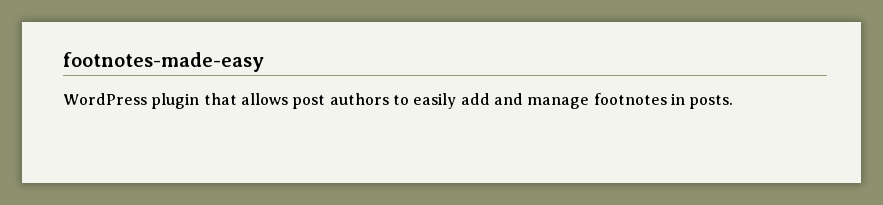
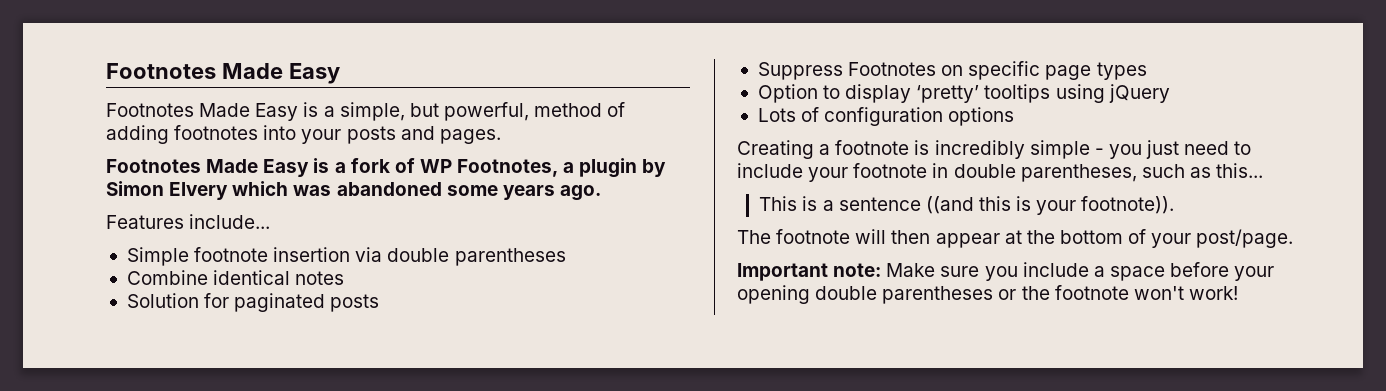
[63,52,264,72] [63,93,734,109] footnotes-made-easy // WordPress plugin that allows post authors to easily add and manage footnotes in posts. -> [106,63,340,84] [106,102,626,121] [106,125,501,144] [106,158,667,178] [106,181,601,201] [106,214,271,229] [126,247,566,266] [126,270,345,285] [126,293,380,312] [757,61,1147,80] [757,84,1170,103] [757,107,1015,126] [737,140,1252,159] [737,163,1264,182] [759,196,1175,215] [737,229,1294,248] [737,262,1275,281] [737,285,1238,304] Footnotes Made Easy // Footnotes Made Easy is a simple, but powerful, method of adding footnotes into your posts and pages. // Footnotes Made Easy is a fork of WP Footnotes, a plugin by Simon Elvery which was abandoned some years ago. // Features include... // Simple footnote insertion via double parentheses // Combine identical notes // Solution for paginated posts // Suppress Footnotes on specific page types // Option to display ‘pretty’ tooltips using jQuery // Lots of configuration options // Creating a footnote is incredibly simple - you just need to include your footnote in double parentheses, such as this... // This is a sentence ((and this is your footnote)). // The footnote will then appear at the bottom of your post/page. // Important note: Make sure you include a space before your opening double parentheses or the footnote won't work!

